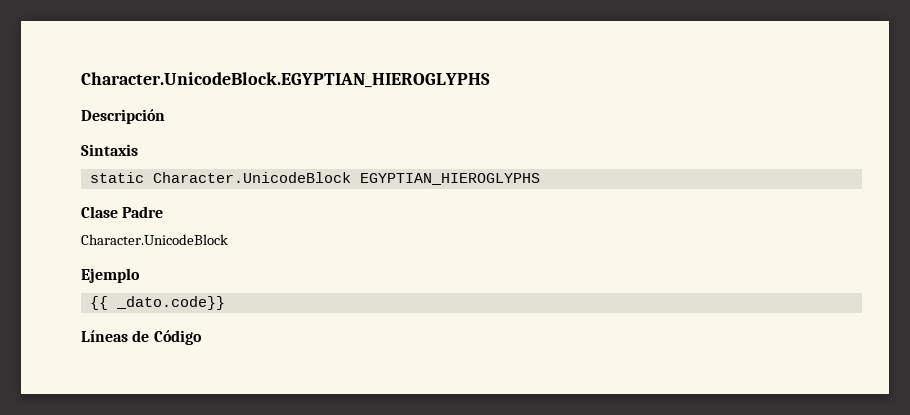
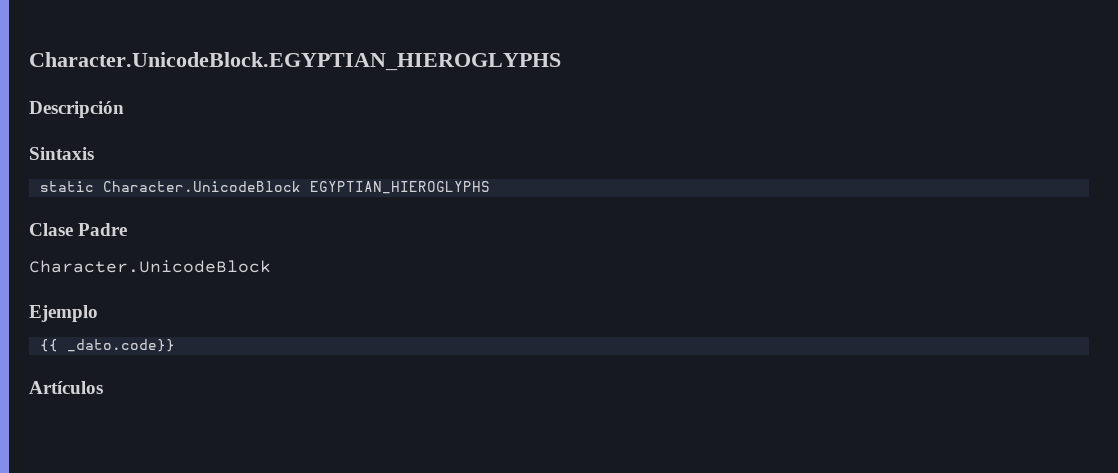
[81,330,202,345] Líneas de Código -> [29,381,103,394] Artículos

